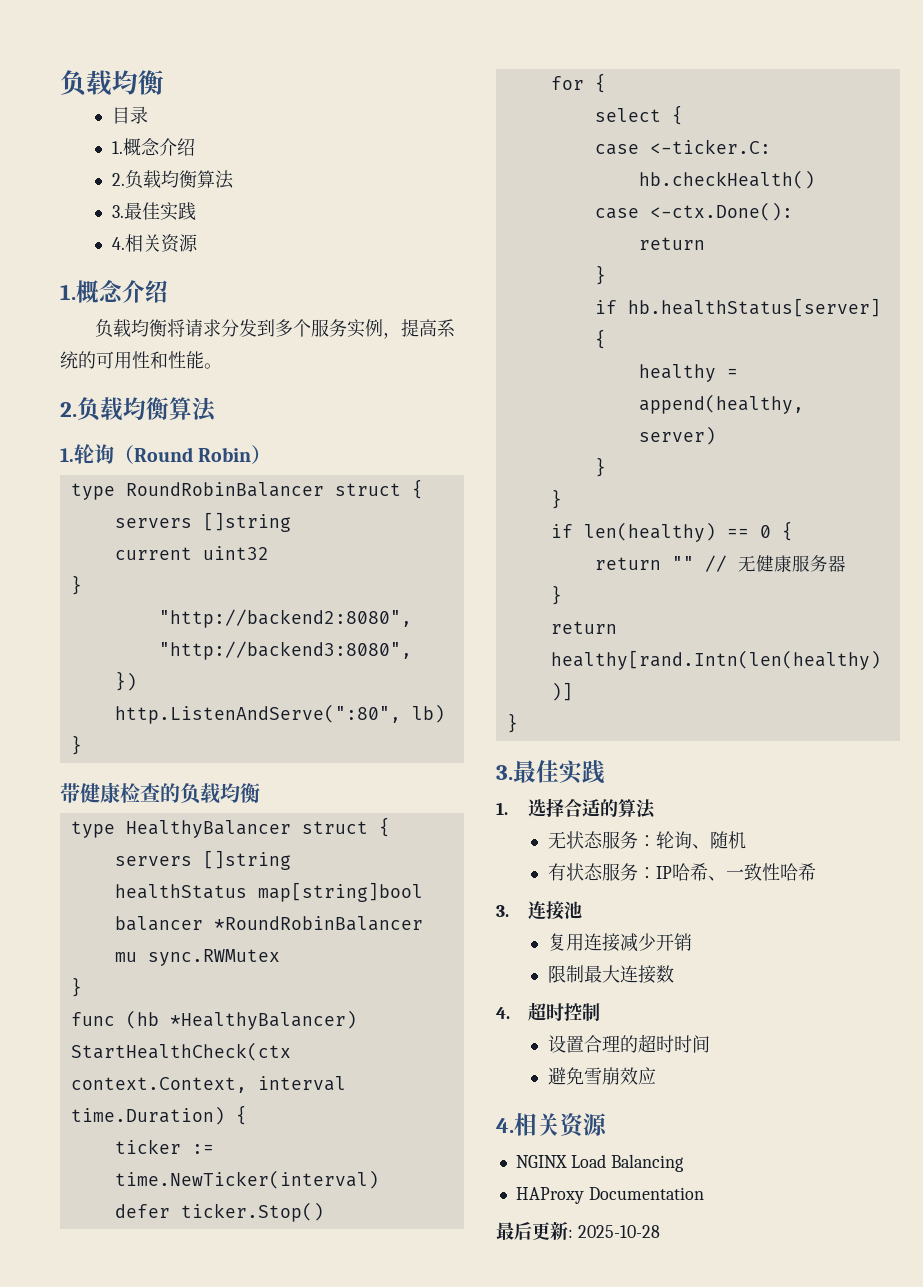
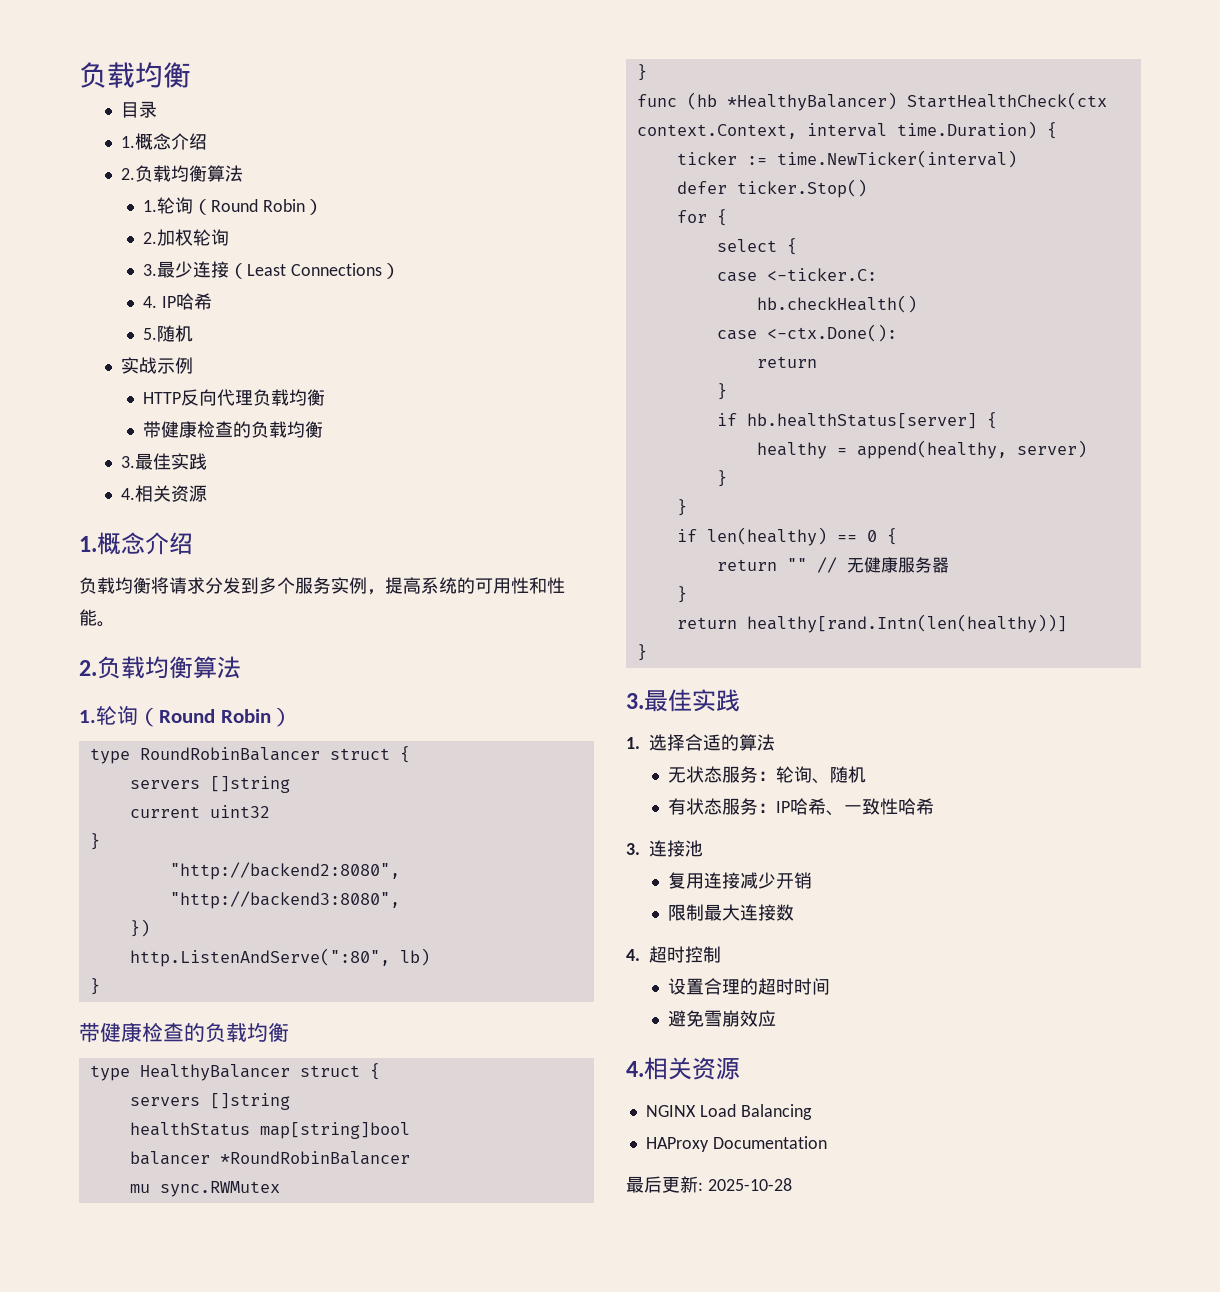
(234, 179) none -> [143,197,324,215] [143,229,230,246] [143,261,401,279] [143,293,213,310] [143,325,194,342] [121,357,194,374] [143,389,326,406] [143,421,324,438] // 1.轮询（Round Robin） // 2.加权轮询 // 3.最少连接（Least Connections） // 4. IP哈希 // 5.随机 // 实战示例 // HTTP反向代理负载均衡 // 带健康检查的负载均衡

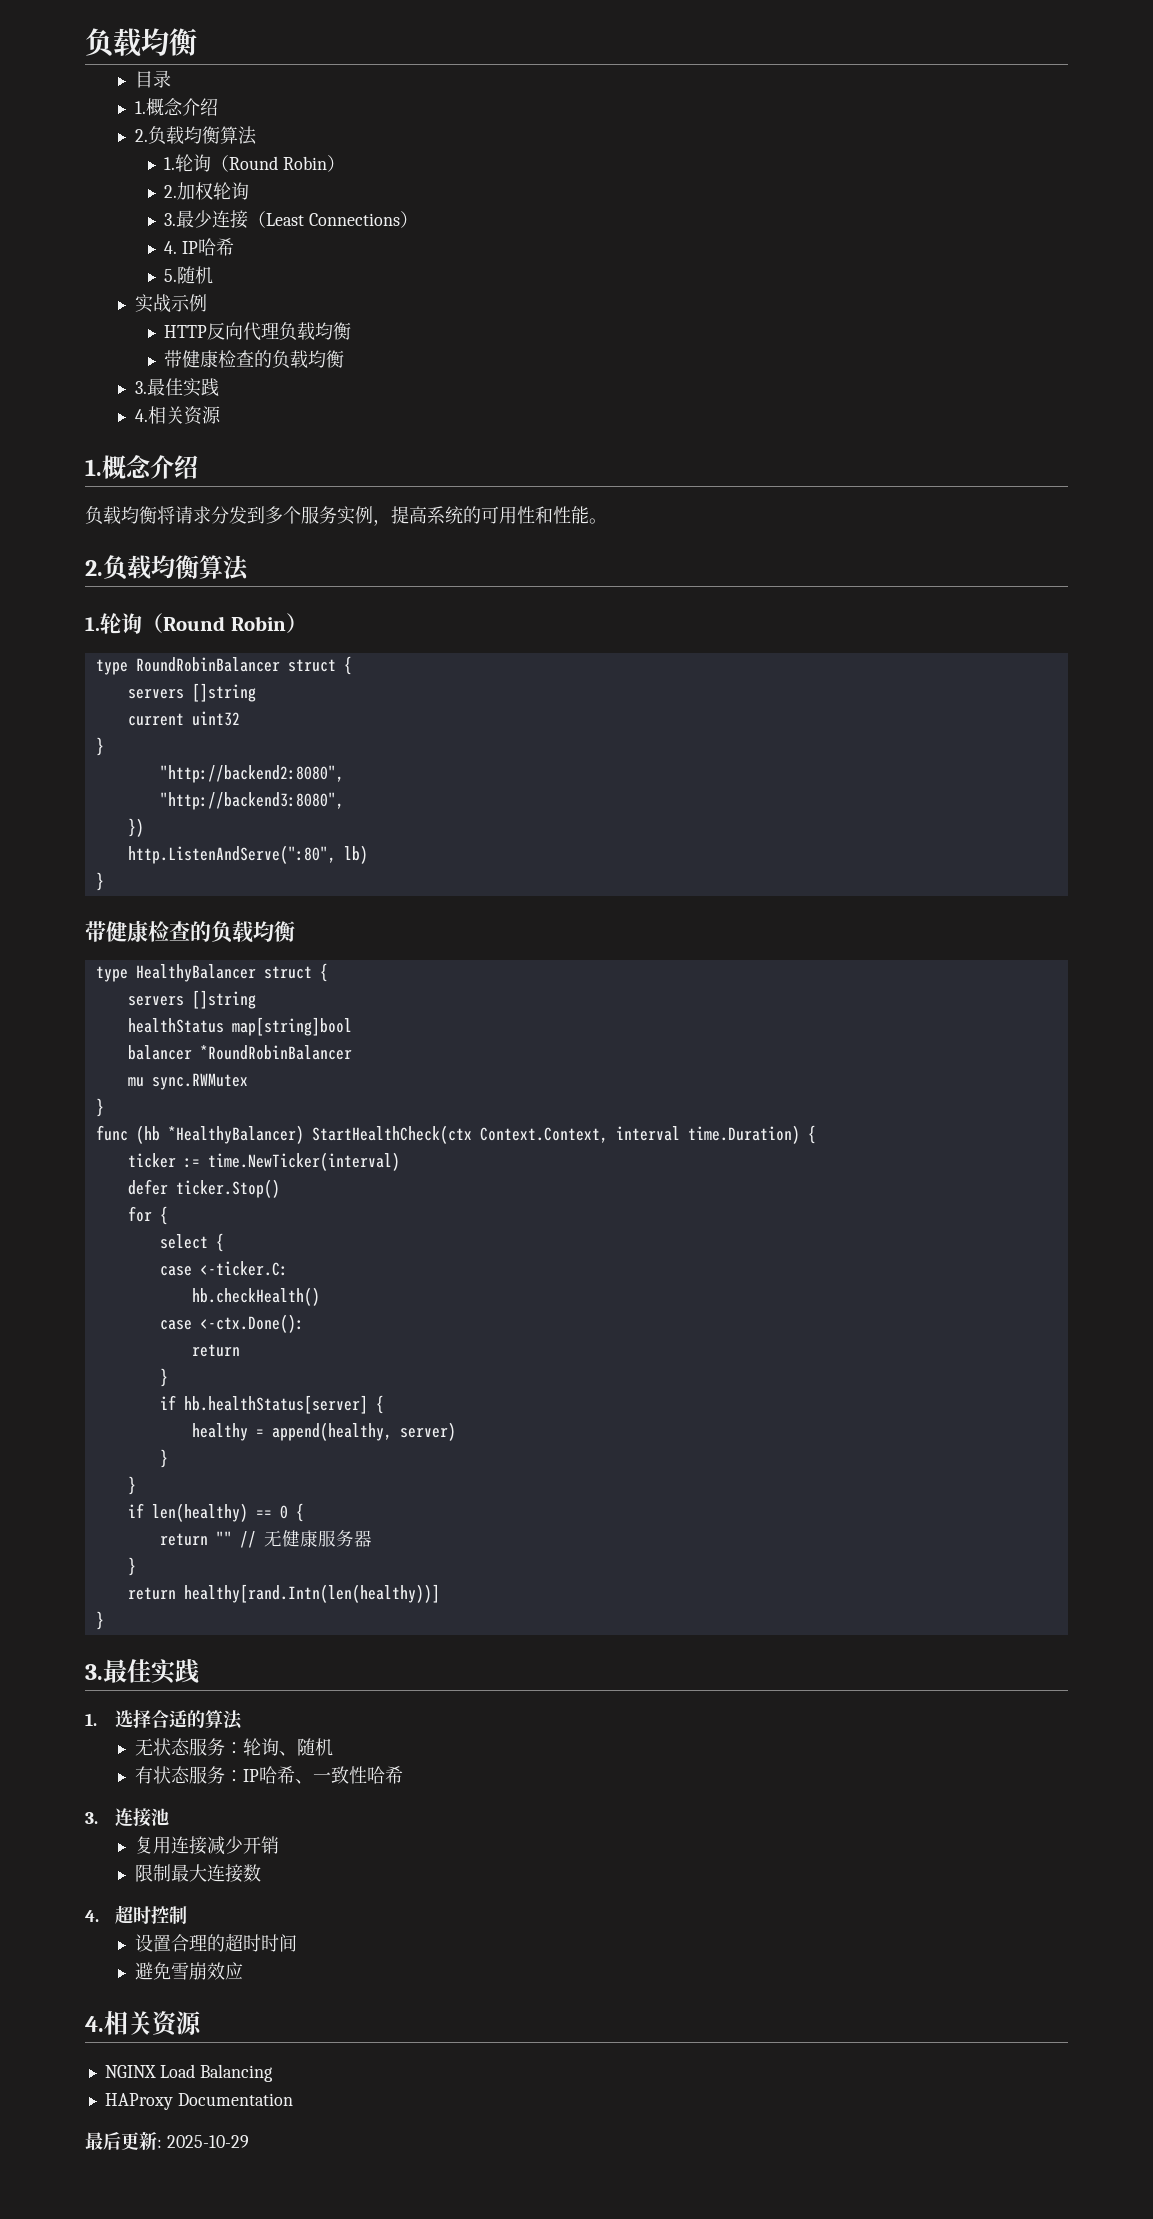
[636,124,797,139] context.Context, -> [479,1127,608,1143] Context.Context,
[707,1178,792,1191] 2025-10-28 -> [166,2135,249,2148] 2025-10-29

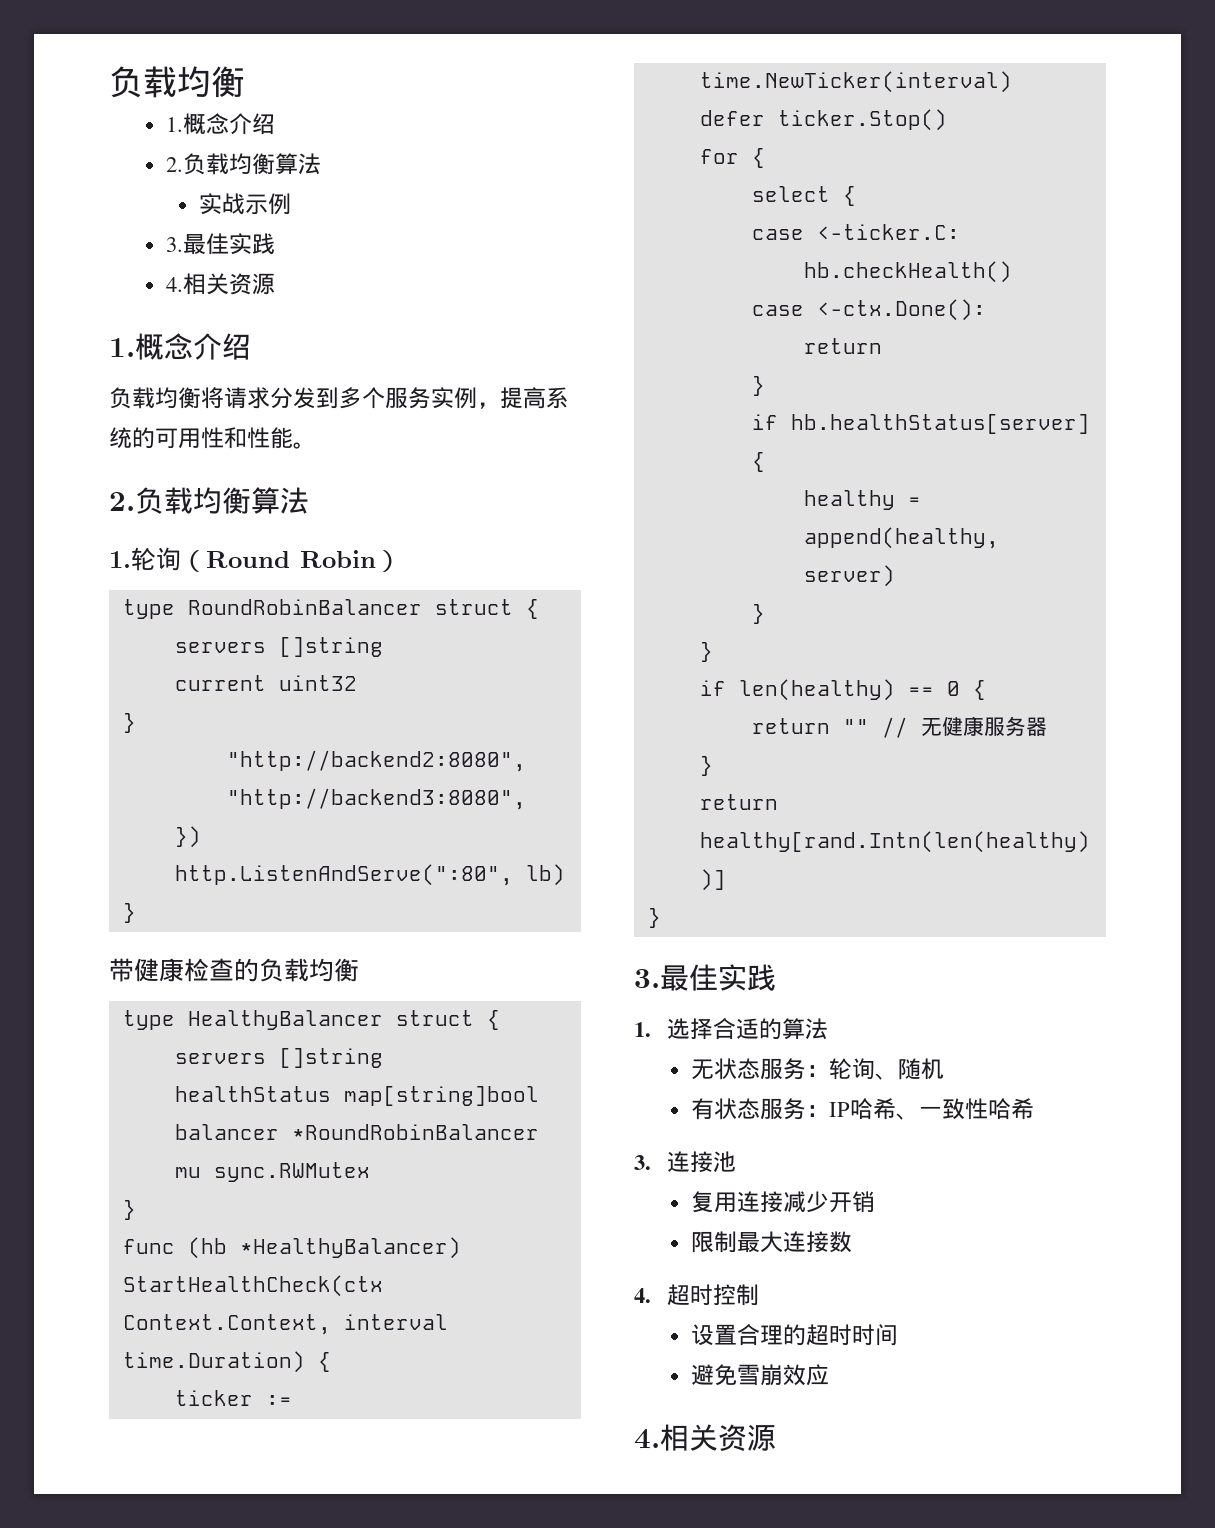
[85,28,197,57] [134,70,171,88] 负载均衡 // 目录 -> [109,66,245,98] 负载均衡
[164,154,346,172] [164,182,250,200] [164,210,419,229] [164,238,235,256] [164,266,214,284] [134,294,207,313] [164,322,352,341] [164,350,345,369] 1.轮询（Round Robin） // 2.加权轮询 // 3.最少连接（Least Connections） // 4. IP哈希 // 5.随机 // 实战示例 // HTTP反向代理负载均衡 // 带健康检查的负载均衡 -> [198,193,291,215] 实战示例
[104,2064,273,2082] [104,2093,293,2110] [85,2132,249,2150] // NGINX Load Balancing // HAProxy Documentation // 最后更新: 2025-10-29 -> (776, 1438) none

